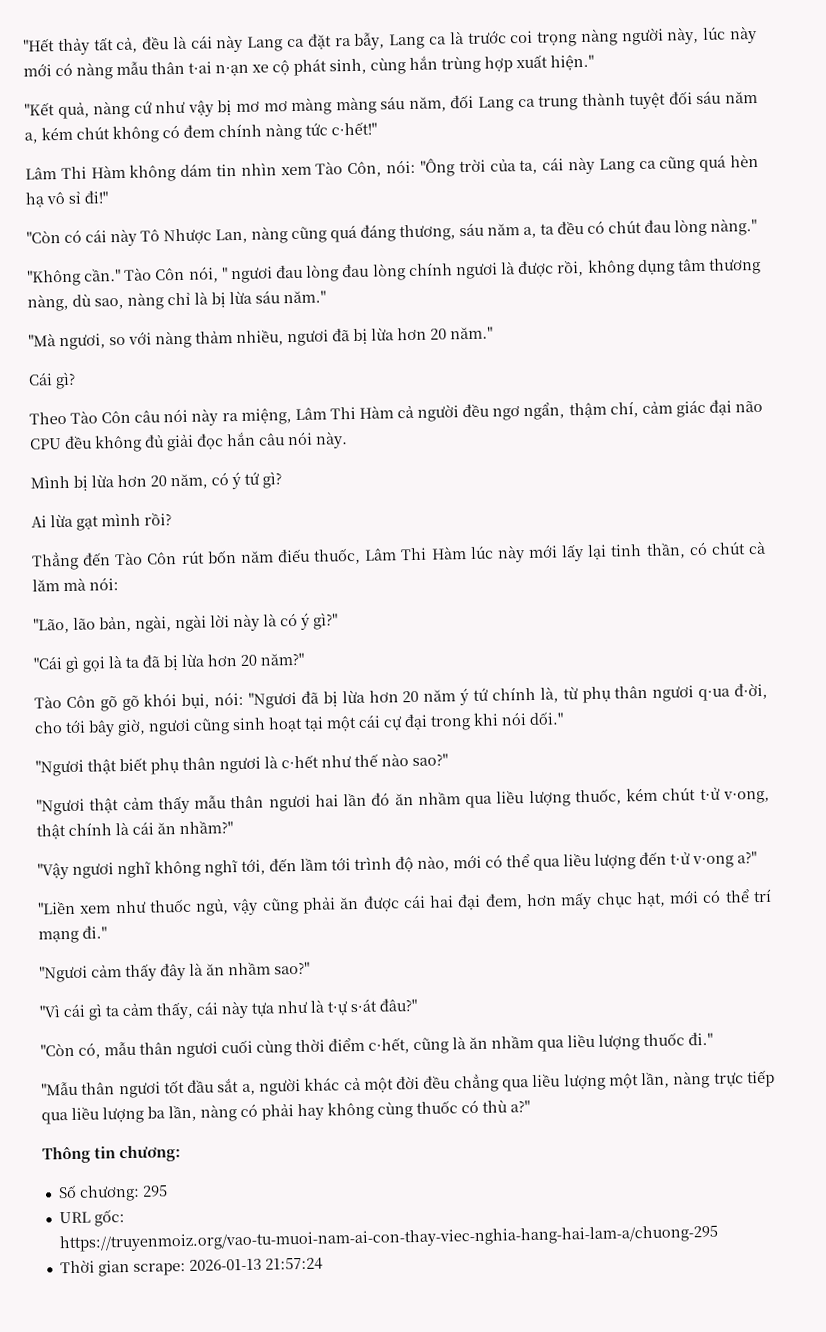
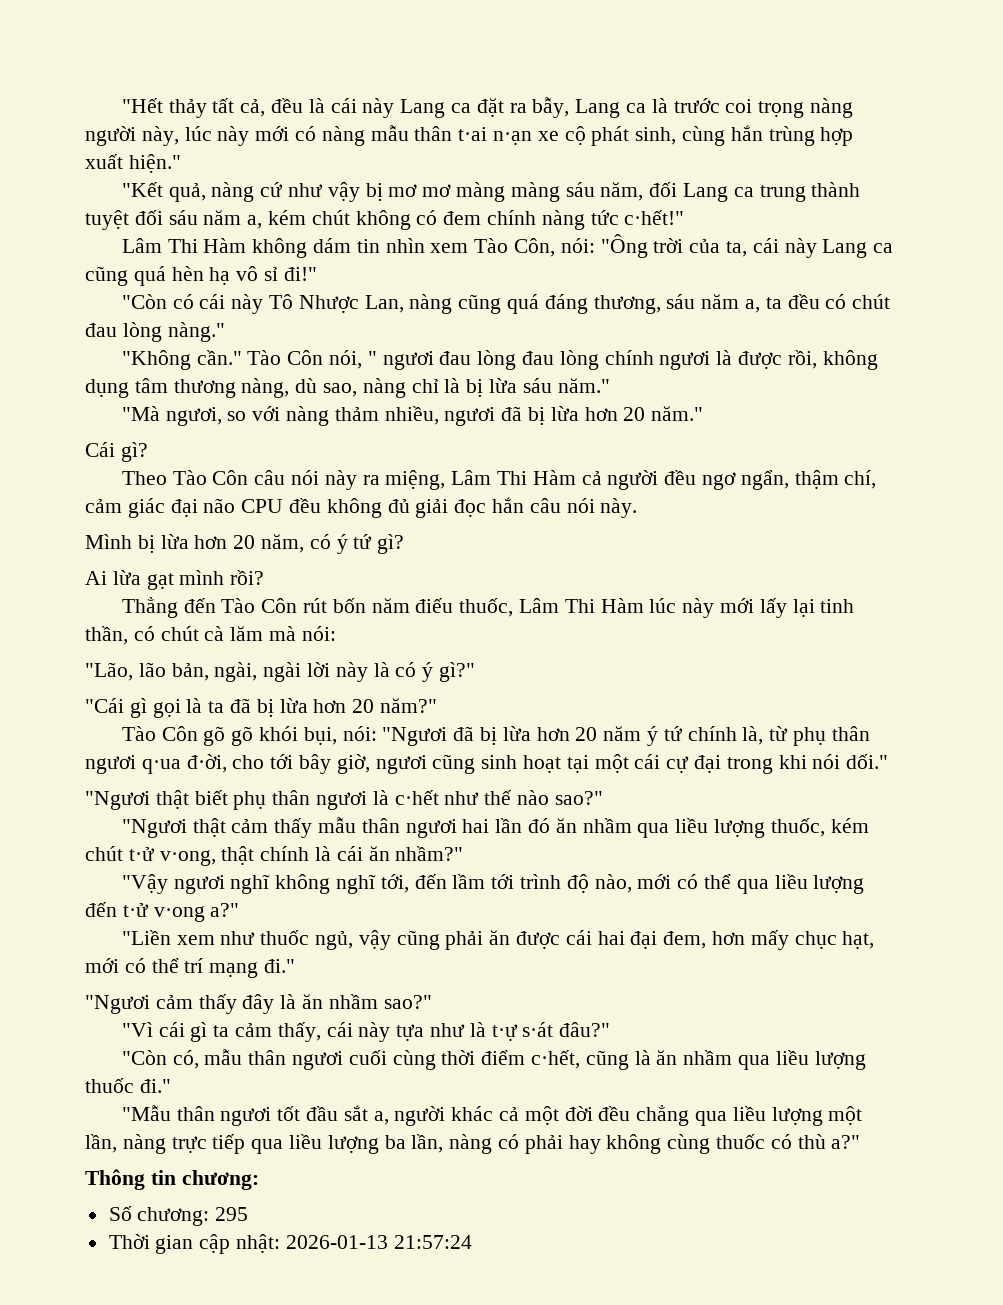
[58,1209,125,1227] [58,1224,718,1253] // URL gốc: https://truyenmoiz.org/vao-tu-muoi-nam-ai-con-thay-viec-nghia-hang-hai-lam-a/chuong-295 -> (249, 1214) none
[132,1263,186,1276] scrape: -> [199,1234,281,1254] cập nhật:

